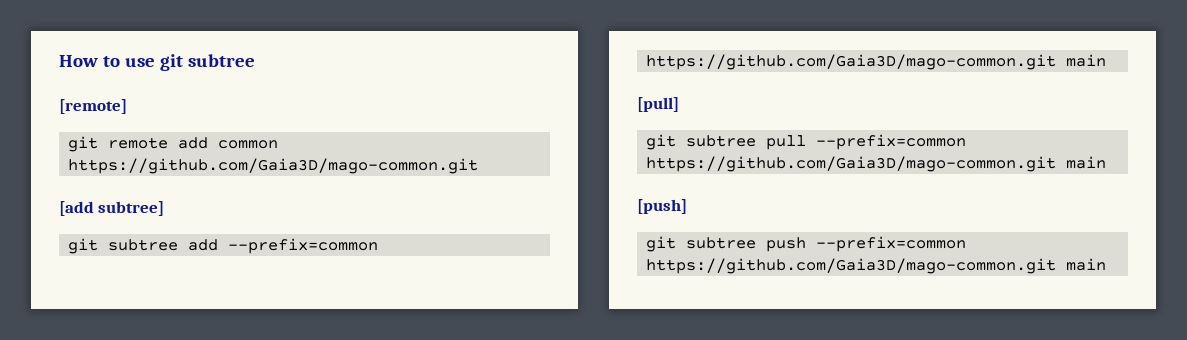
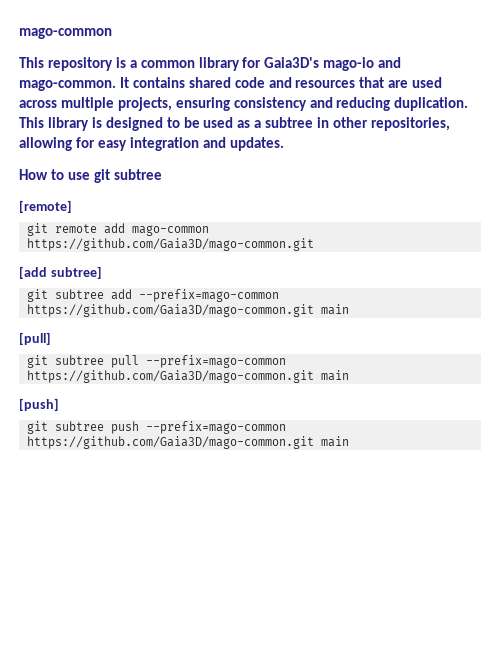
(59, 61) none -> [19,28,112,39] [19,57,402,71] [19,77,443,91] [19,97,469,111] [19,117,450,131] [19,137,284,151] mago-common // This repository is a common library for Gaia3D's mago-io and mago-common. It contains shared code and resources that are used across multiple projects, ensuring consistency and reducing duplication. This library is designed to be used as a subtree in other repositories, allowing for easy integration and updates. //
[217,140,278,149] common -> [131,225,209,236] mago-common
[227,238,378,254] --prefix=common -> [138,289,279,302] --prefix=mago-common
[815,134,966,150] --prefix=common -> [145,355,286,368] --prefix=mago-common
[815,236,966,252] --prefix=common -> [145,421,286,434] --prefix=mago-common

